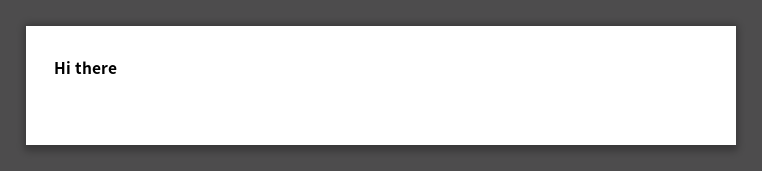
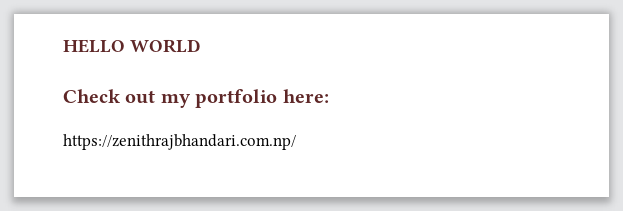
[54,61,118,74] Hi there -> [63,39,201,53] [63,89,329,108] [63,134,296,150] HELLO WORLD // Check out my portfolio here: // https://zenithrajbhandari.com.np/

